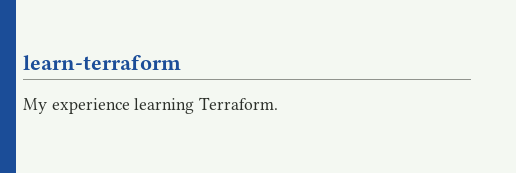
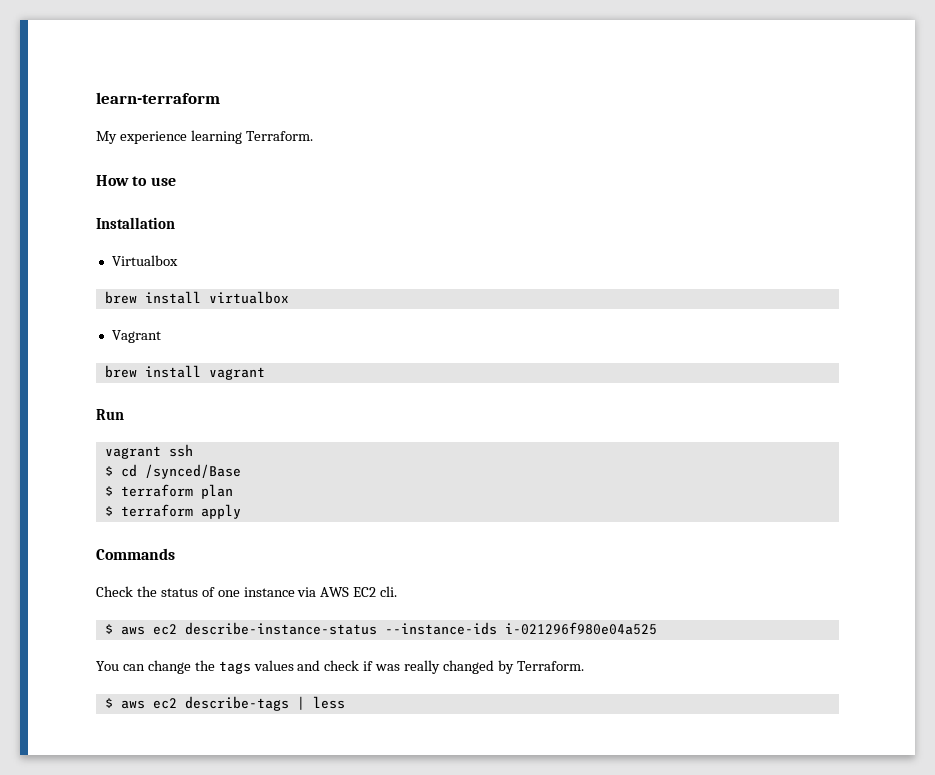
(279, 103) none -> [96,175,176,186] [96,217,175,229] [111,255,178,266] [104,291,289,304] [111,330,161,343] [104,365,265,380] [96,409,124,420] [104,444,193,459] [104,464,241,479] [104,484,233,499] [104,504,241,519] [96,548,175,560] [96,586,398,597] [104,622,657,635] [96,660,584,674] [104,696,345,711] // How to use // Installation // Virtualbox // brew install virtualbox // Vagrant // brew install vagrant // Run // vagrant ssh // $ cd /synced/Base // $ terraform plan // $ terraform apply // Commands // Check the status of one instance via AWS EC2 cli. // $ aws ec2 describe-instance-status --instance-ids i-021296f980e04a525 // You can change the tags values and check if was really changed by Terraform. // $ aws ec2 describe-tags | less

